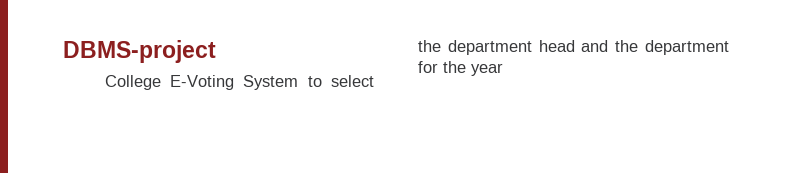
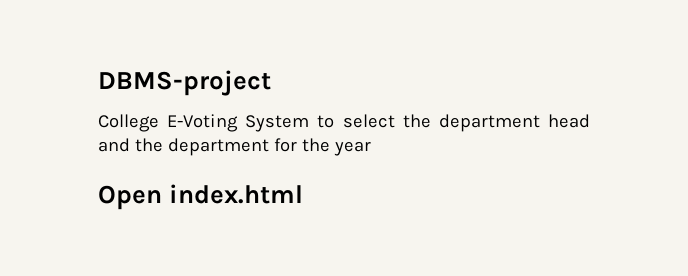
(503, 69) none -> [98,184,304,210] // Open index.html

